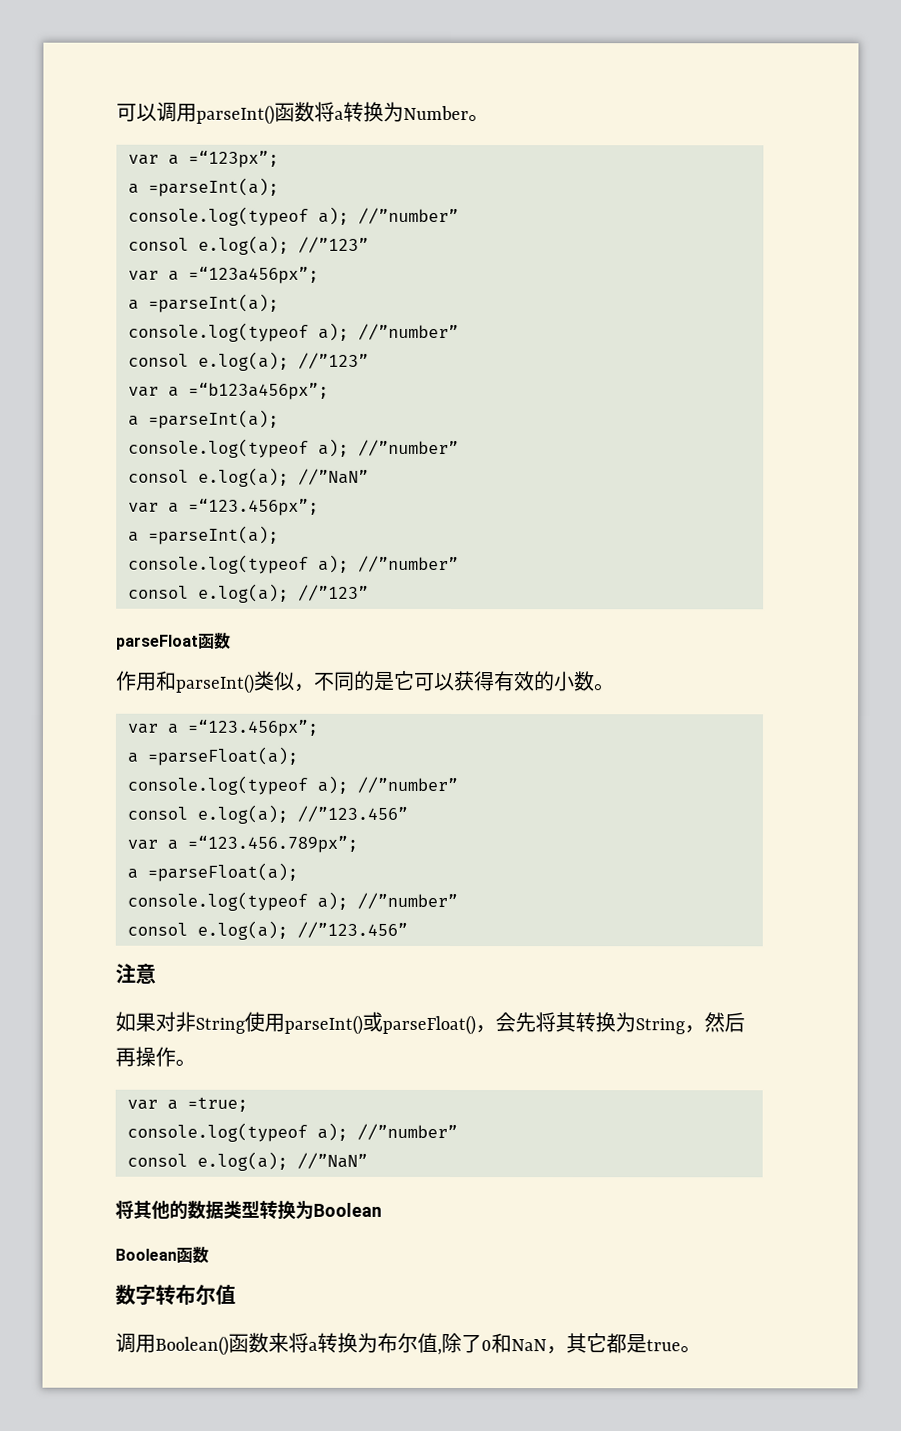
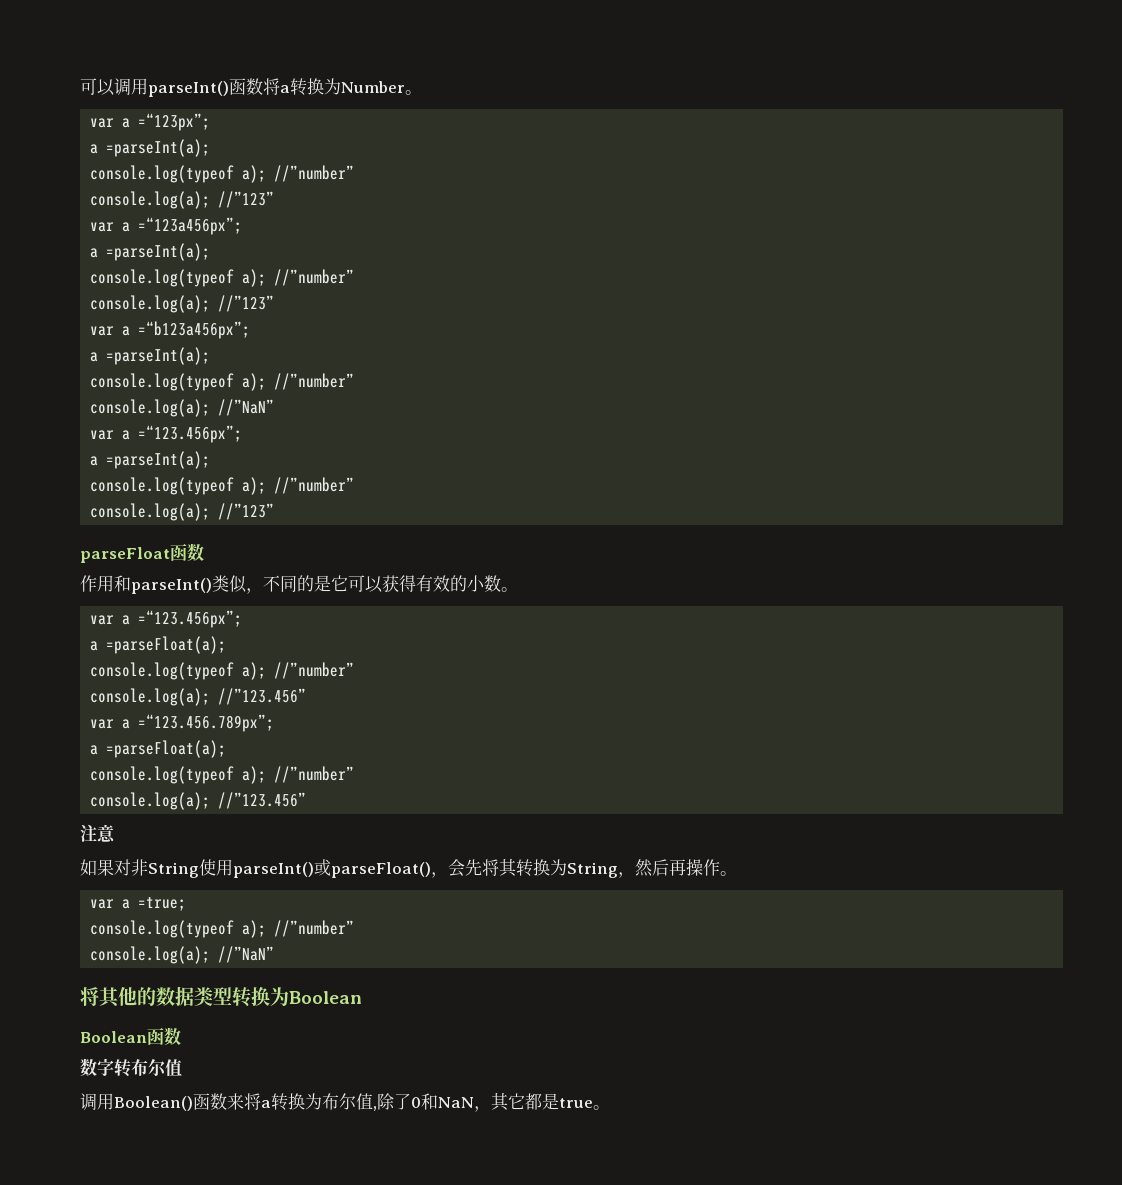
[128,235,289,255] consol e.log(a); -> [90,191,211,209] console.log(a);
[128,351,289,371] consol e.log(a); -> [90,295,211,313] console.log(a);
[128,467,289,487] consol e.log(a); -> [90,399,211,417] console.log(a);
[128,583,289,603] consol e.log(a); -> [90,503,211,521] console.log(a);
[127,804,288,824] consol e.log(a); -> [90,688,211,706] console.log(a);
[127,920,288,940] consol e.log(a); -> [90,792,211,810] console.log(a);
[127,1151,288,1171] consol e.log(a); -> [90,946,211,964] console.log(a);

